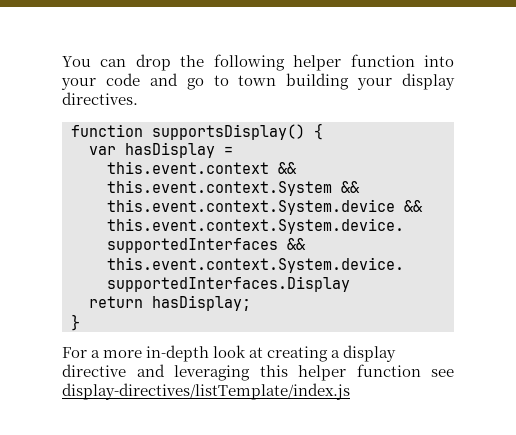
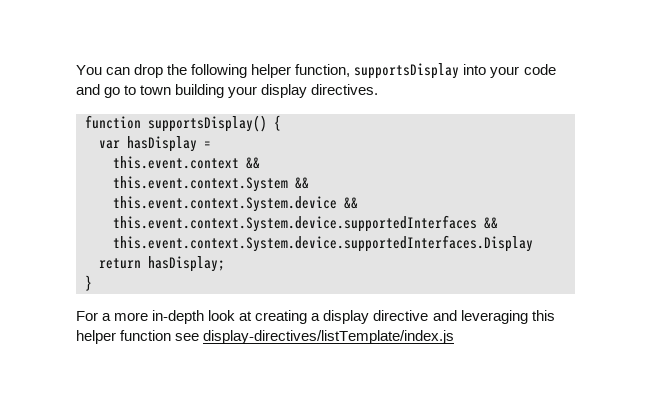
[350,54,415,67] function -> [295,63,460,79] function, supportsDisplay

